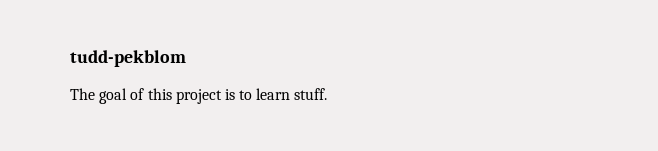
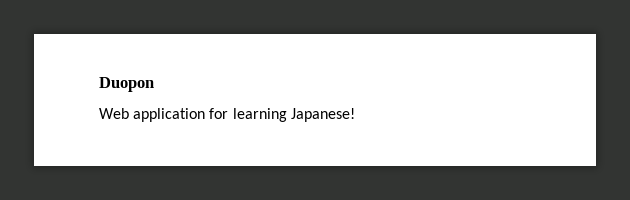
[70,50,186,67] [70,88,328,104] tudd-pekblom // The goal of this project is to learn stuff. -> [99,77,154,92] [99,108,355,122] Duopon // Web application for learning Japanese!

